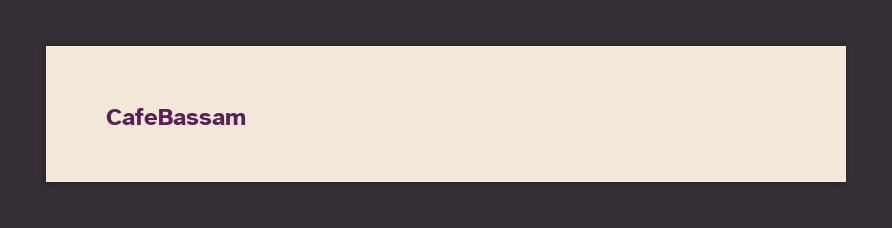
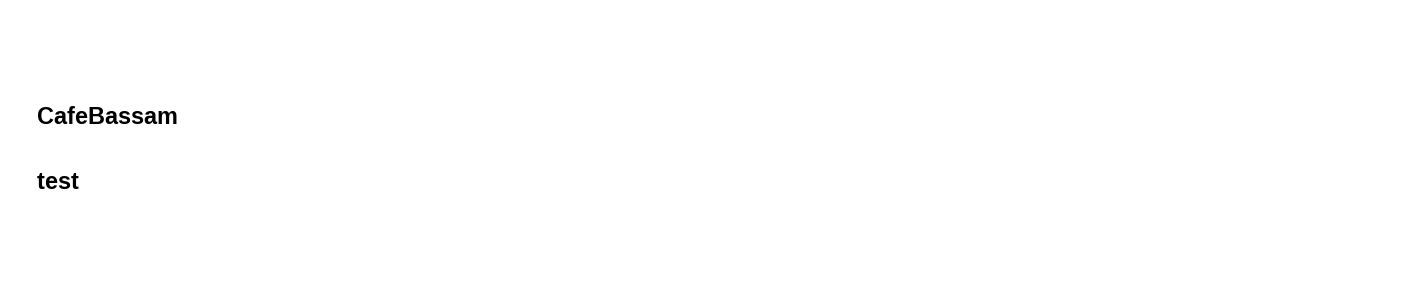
(246, 116) none -> [37,173,79,189] // test

